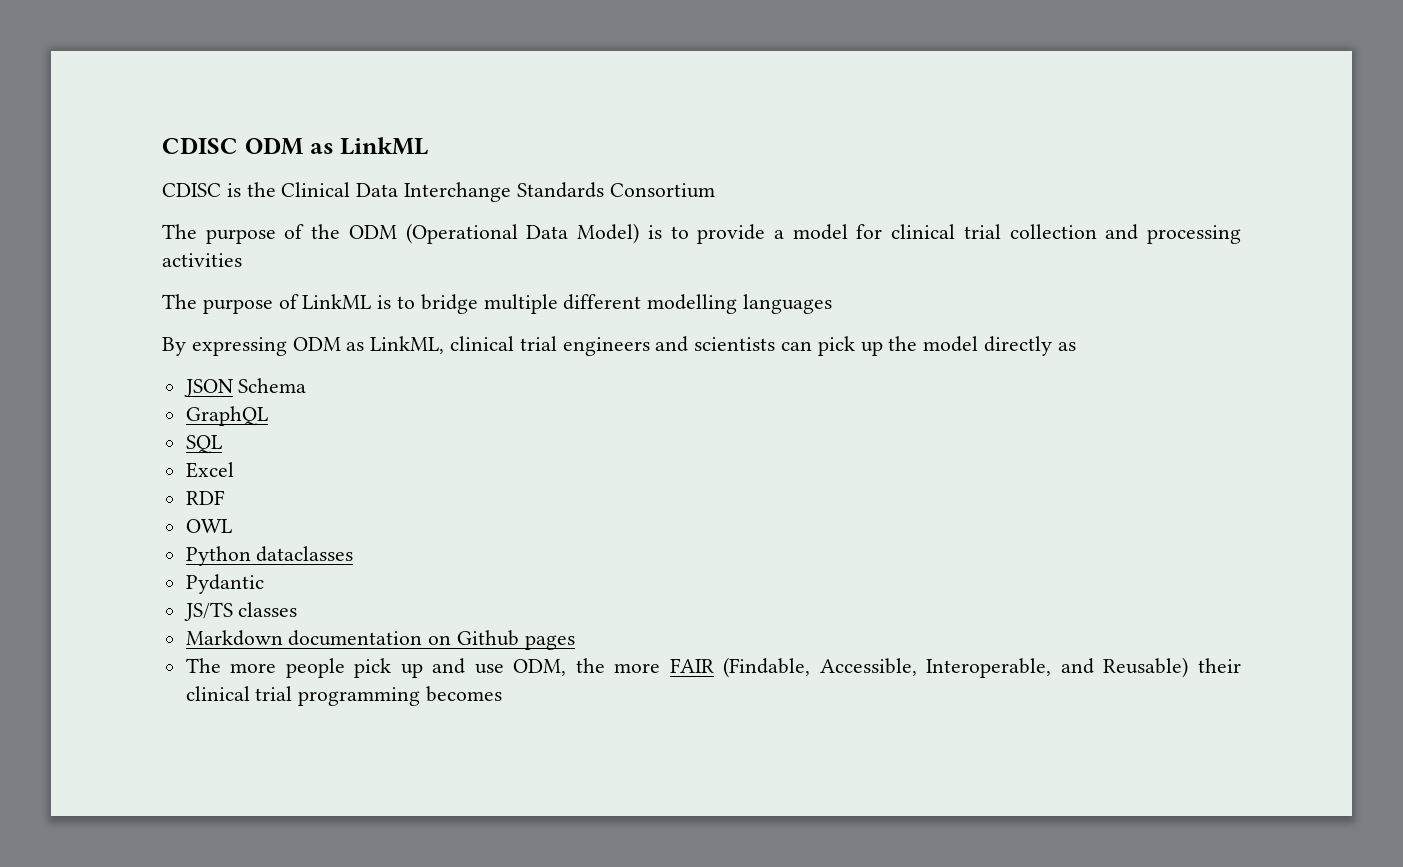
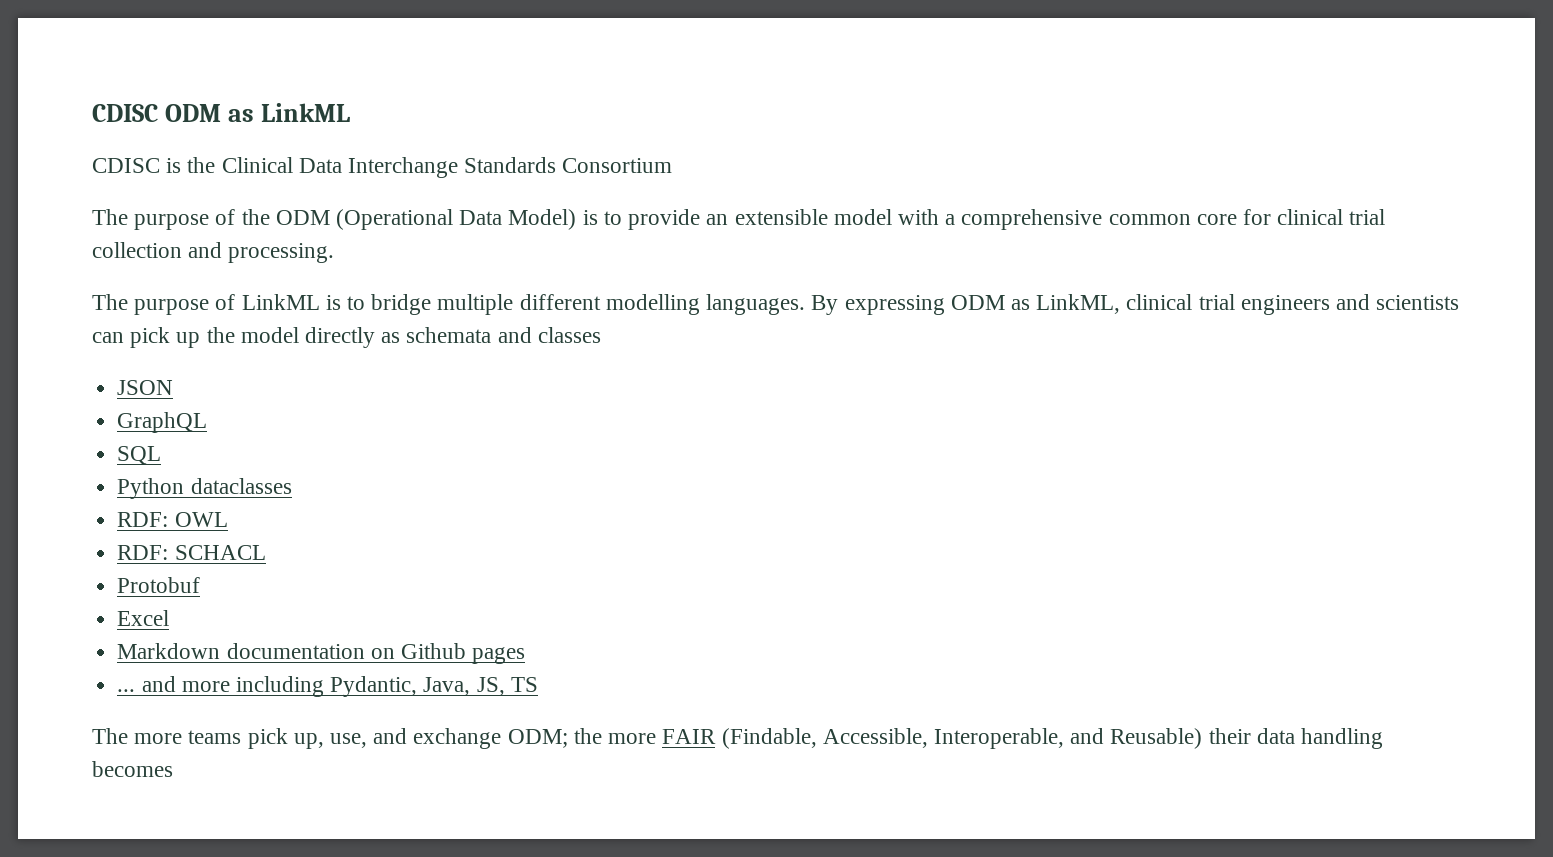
[773,224,848,240] a model -> [706,209,1237,230] an extensible model with a comprehensive common core
[1146,225,1241,244] [162,253,242,267] processing activities -> [228,243,335,263] processing.
[743,294,833,314] languages // -> [706,294,806,315] languages.
(1076, 346) none -> [406,327,601,343] schemata and classes
[238,378,307,393] Schema -> (174, 387) none
[185,462,234,478] [185,490,225,505] [185,519,232,533] // Excel // RDF // OWL -> (162, 455) none
[185,574,264,594] [183,602,298,621] Pydantic // JS/TS classes -> [117,512,228,527] [117,545,266,560] [117,577,201,593] [117,610,170,626] RDF: OWL // RDF: SCHACL // Protobuf // Excel
[185,658,567,678] The more people pick up and use ODM, -> [117,676,538,697] [92,728,568,749] ... and more including Pydantic, Java, JS, TS // The more teams pick up, use, and exchange ODM;
[185,686,421,706] clinical trial programming -> [1256,728,1383,749] data handling

